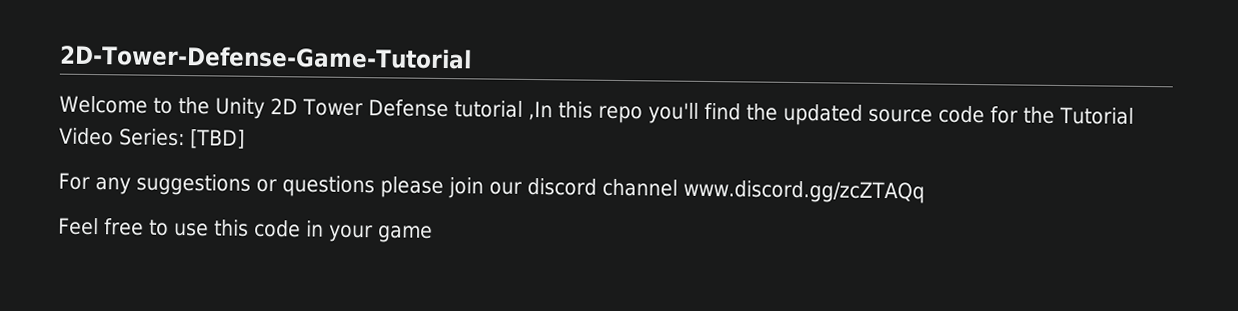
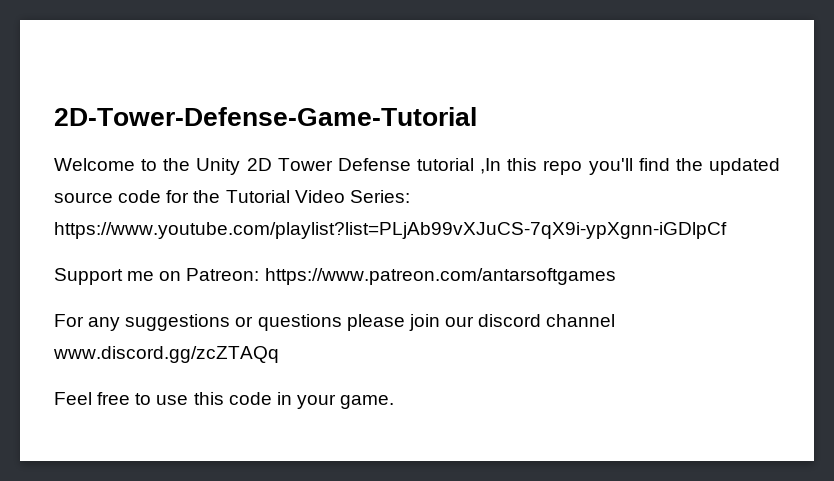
[190,129,245,149] [TBD] -> [54,222,727,239] [54,268,616,285] https://www.youtube.com/playlist?list=PLjAb99vXJuCS-7qX9i-ypXgnn-iGDlpCf // Support me on Patreon: https://www.patreon.com/antarsoftgames
[377,225,433,243] game -> [340,395,395,409] game.

